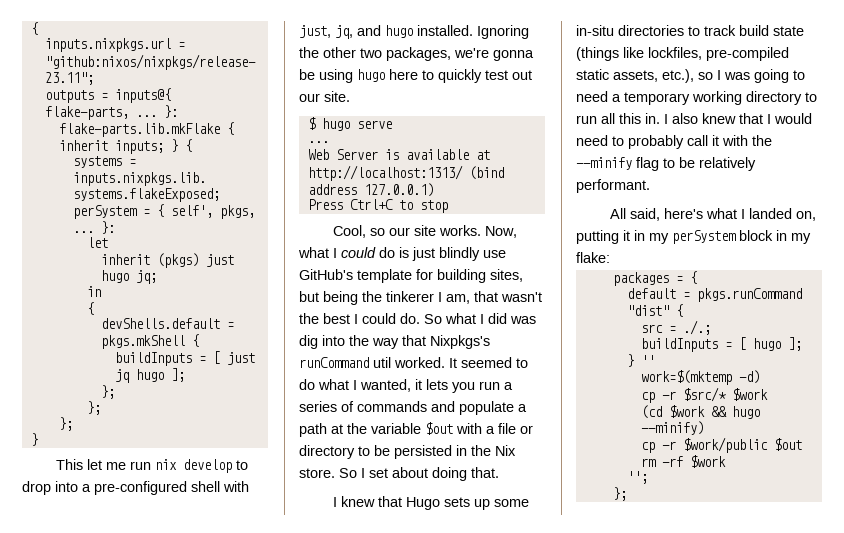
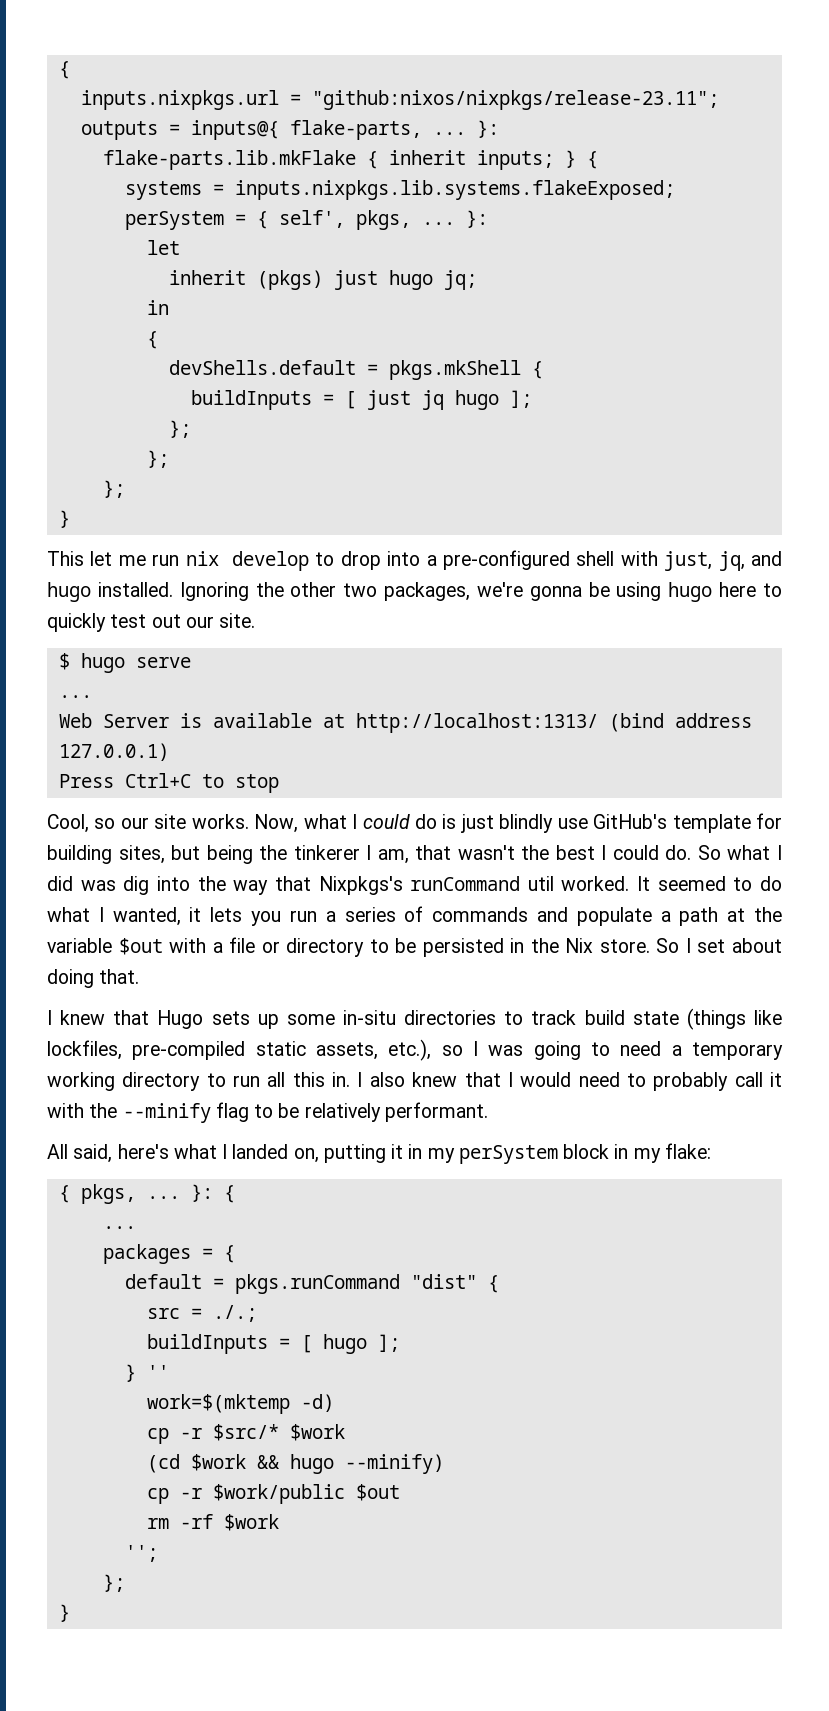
(610, 257) none -> [58,1184,235,1204] [102,1226,136,1229] // { pkgs, ... }: { // ...
(627, 494) none -> [58,1604,70,1622] // }

